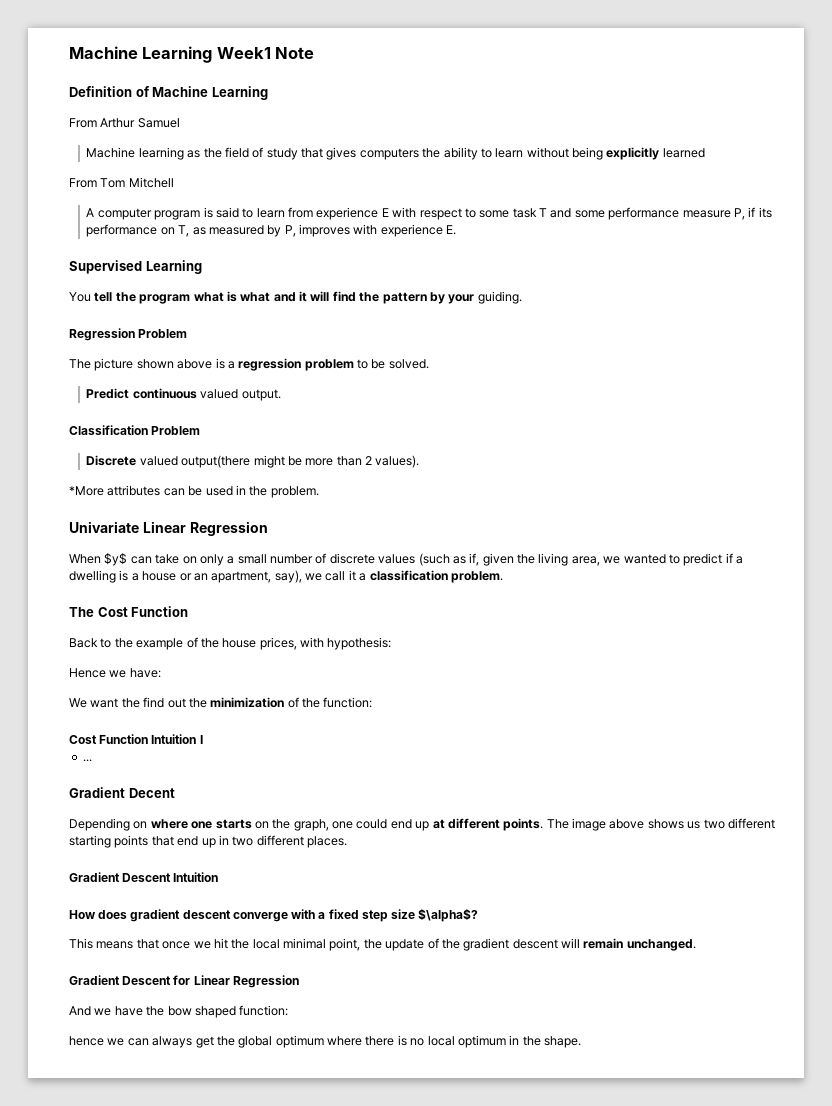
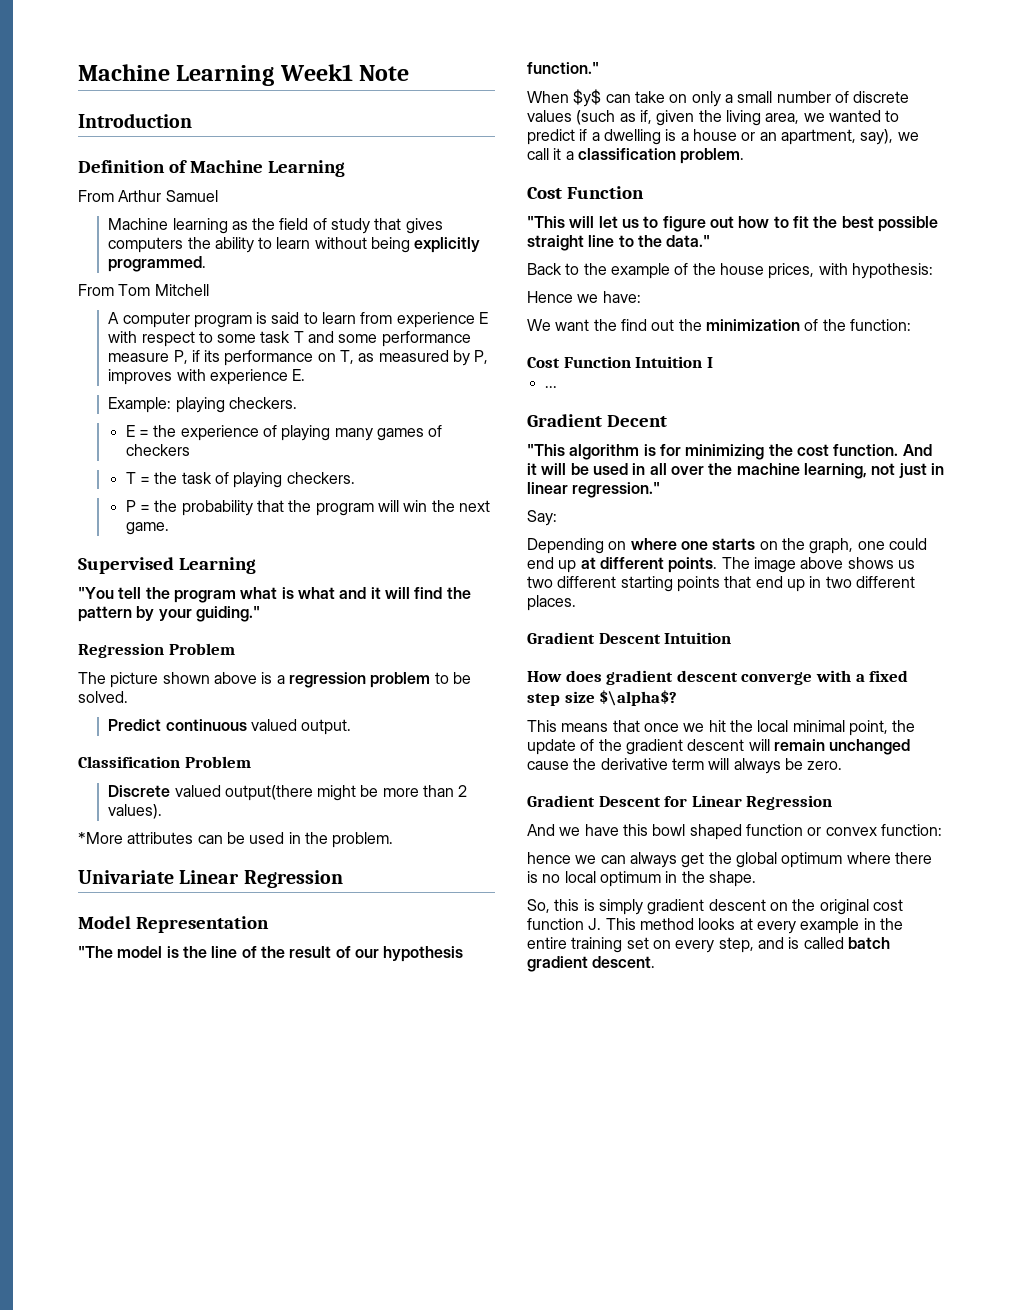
(315, 53) none -> [78,113,192,128] // Introduction
[662,148,705,158] learned -> [108,256,207,272] programmed.
(457, 230) none -> [108,397,297,413] [125,425,443,441] [125,444,190,456] [125,472,355,488] [125,500,490,516] [125,522,169,535] // Example: playing checkers. // E = the experience of playing many games of checkers // T = the task of playing checkers. // P = the probability that the program will win the next game.
[69,292,91,302] You -> [78,587,114,599] "You
[477,291,522,304] guiding. -> [195,606,260,622] guiding."
(268, 528) none -> [78,916,269,933] [78,946,464,962] [527,62,599,74] // Model Representation // "The model is the line of the result of our hypothesis function."
[69,606,189,617] The Cost Function -> [527,186,644,199] [527,216,938,232] [527,235,711,251] Cost Function // "This will let us to figure out how to fit the best possible straight line to the data."
(175, 793) none -> [527,444,932,460] [527,463,944,479] [527,482,661,498] [527,510,557,526] // "This algorithm is for minimizing the cost function. And it will be used in all over the machine learning, not just in linear regression." // Say:
[626,939,696,951] unchanged. -> [829,739,911,755] [527,758,843,774] unchanged cause the derivative term will always be zero.
[146,1006,236,1018] the bow shaped -> [622,824,877,840] this bowl shaped function or convex
(581, 1042) none -> [527,899,903,915] [527,918,903,934] [527,937,890,953] [527,956,656,972] // So, this is simply gradient descent on the original cost function J. This method looks at every example in the entire training set on every step, and is called batch gradient descent.

